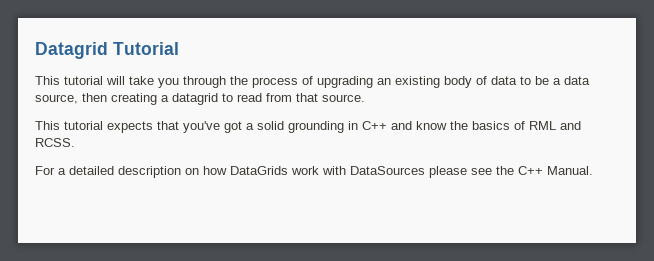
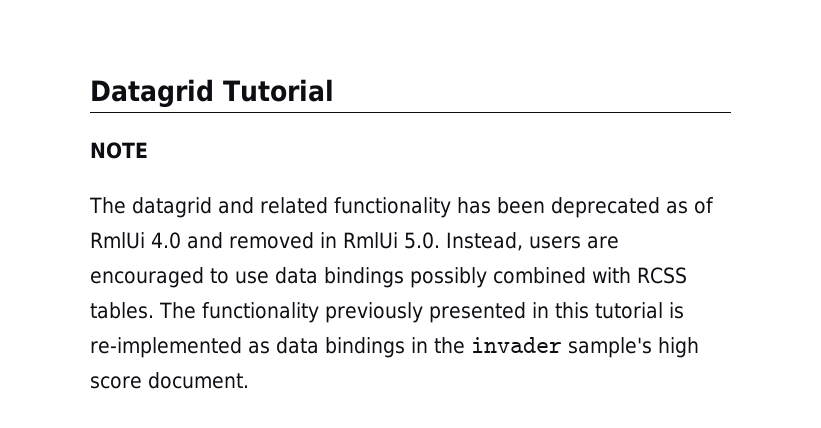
[35,76,590,88] [35,93,365,105] [35,121,581,133] [35,138,75,147] [35,166,593,178] This tutorial will take you through the process of upgrading an existing body of data to be a data source, then creating a datagrid to read from that source. // This tutorial expects that you've got a solid grounding in C++ and know the basics of RML and RCSS. // For a detailed description on how DataGrids work with DataSources please see the C++ Manual. -> [90,142,148,159] [89,197,714,218] [90,232,619,251] [90,267,687,288] [90,302,684,323] [90,337,699,358] [90,372,249,389] NOTE // The datagrid and related functionality has been deprecated as of RmlUi 4.0 and removed in RmlUi 5.0. Instead, users are encouraged to use data bindings possibly combined with RCSS tables. The functionality previously presented in this tutorial is re-implemented as data bindings in the invader sample's high score document.

